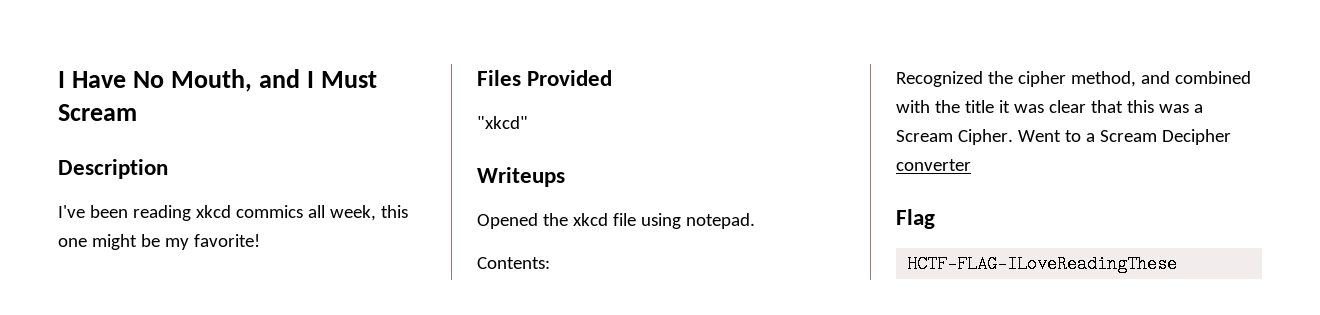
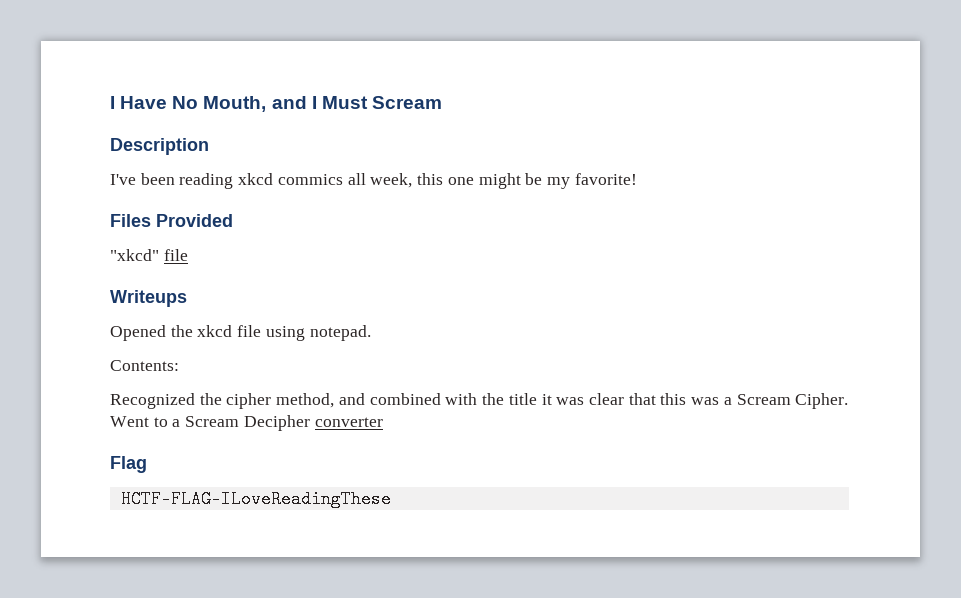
(528, 122) none -> [163,249,188,261] file

